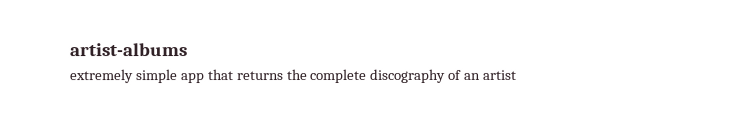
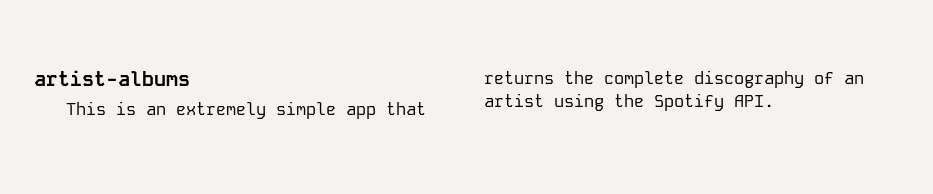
(187, 50) none -> [65,101,166,115] This is an
(518, 74) none -> [554,93,774,111] using the Spotify API.

